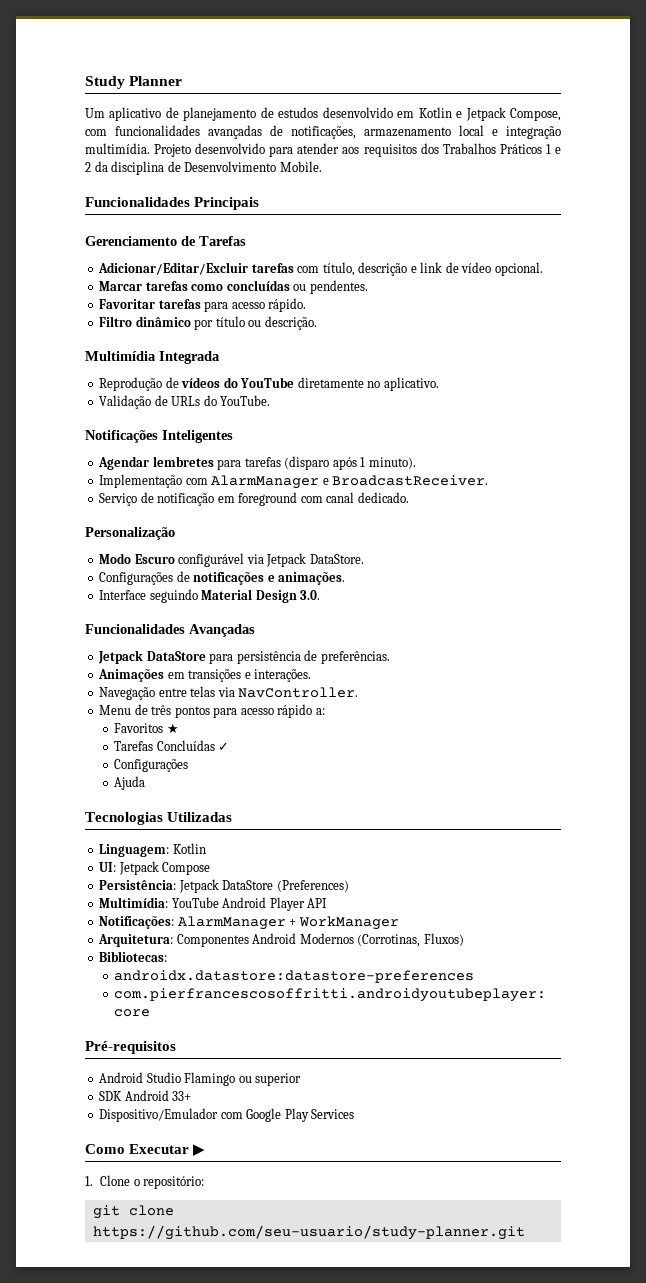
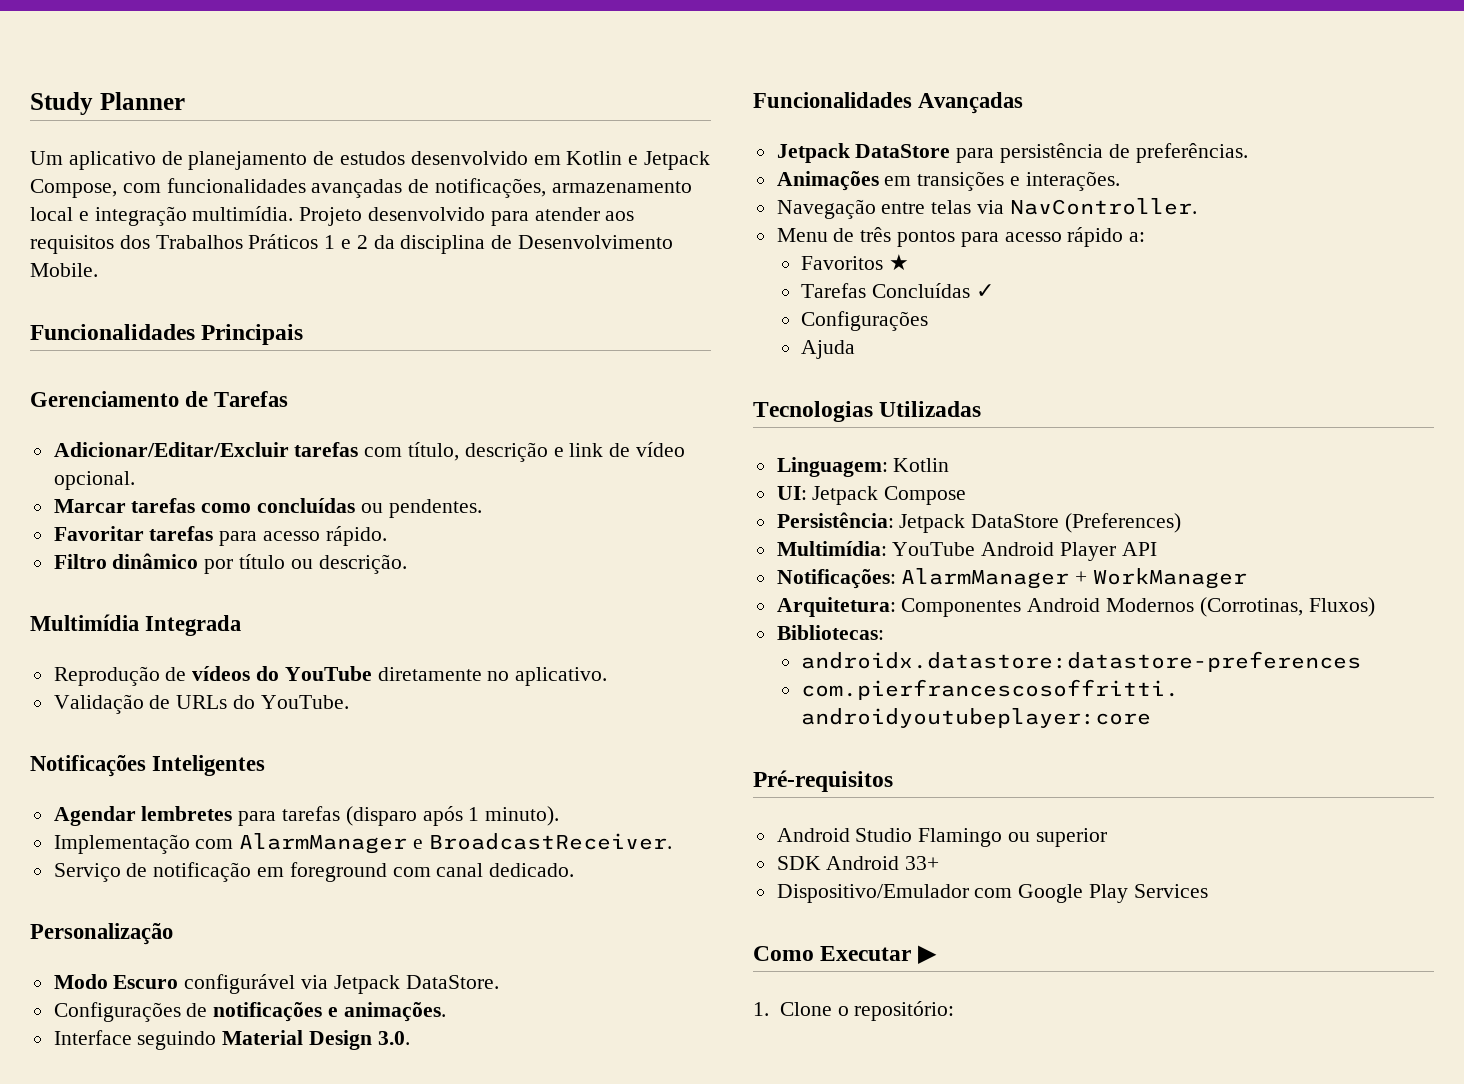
[92,1205,174,1219] [92,1225,525,1240] // git clone https://github.com/seu-usuario/study-planner.git -> (955, 1011) none

